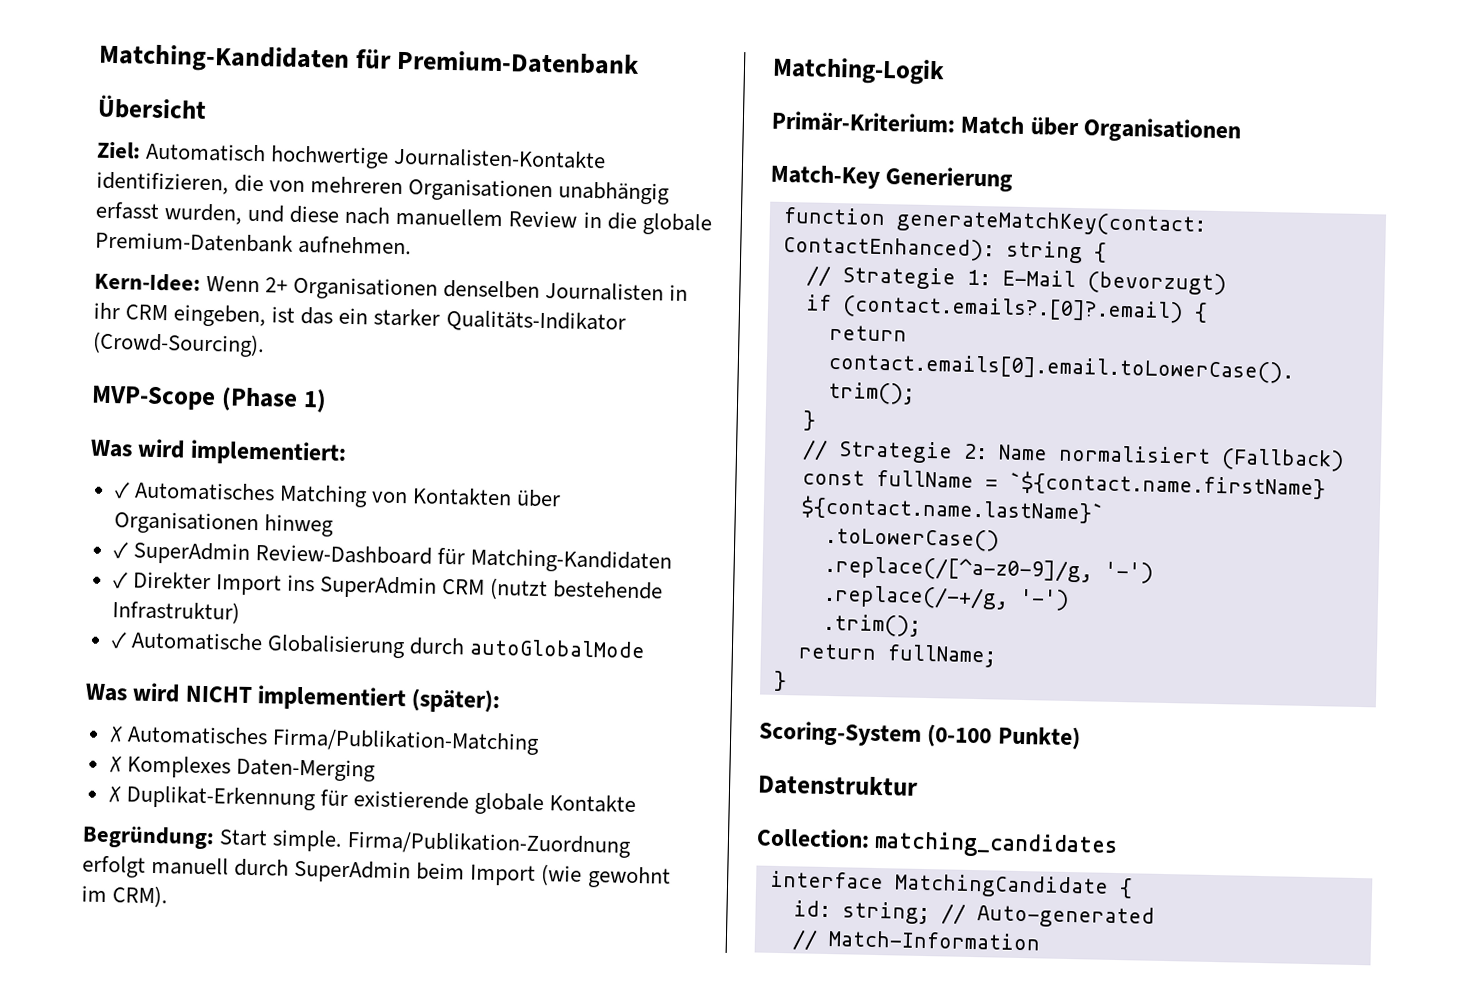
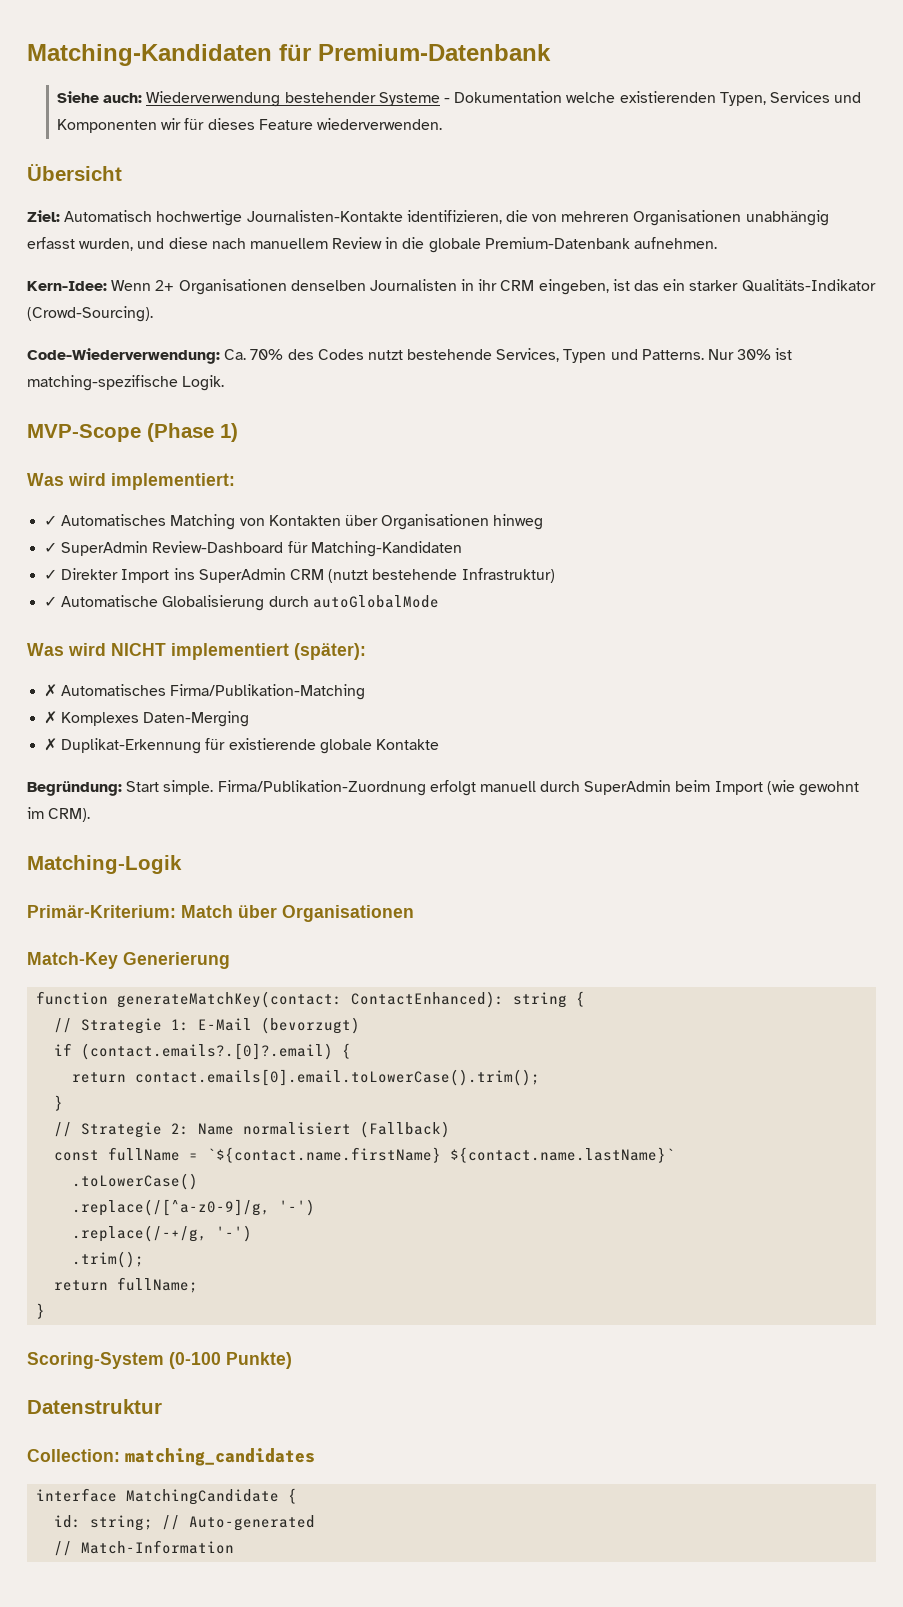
(641, 62) none -> [57,91,862,107] [57,118,443,133] // Siehe auch: Wiederverwendung bestehender Systeme - Dokumentation welche existierenden Typen, Services und Komponenten wir für dieses Feature wiederverwenden.
(265, 344) none -> [27,348,793,364] [27,375,225,391] // Code-Wiederverwendung: Ca. 70% des Codes nutzt bestehende Services, Typen und Patterns. Nur 30% ist matching-spezifische Logik.

